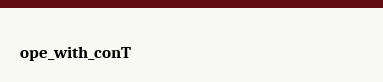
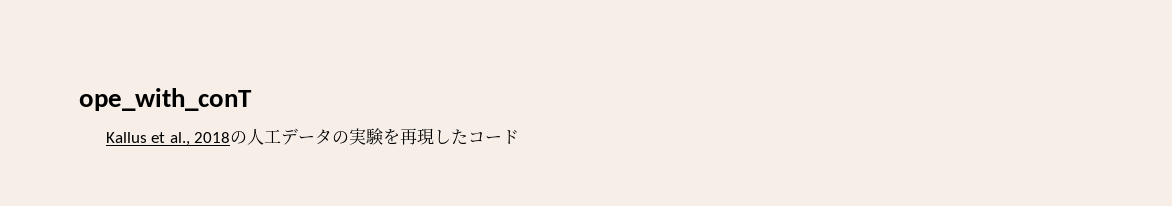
(131, 53) none -> [105,128,520,146] // Kallus et al., 2018の人工データの実験を再現したコード

